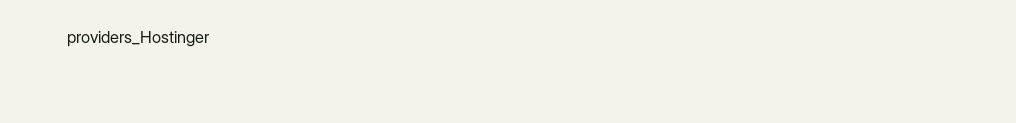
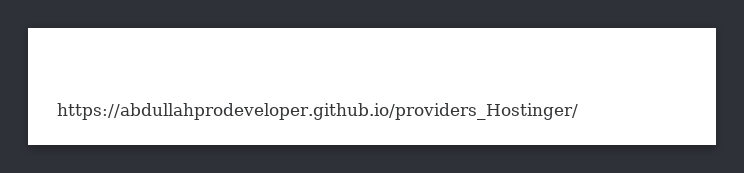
[67,31,209,47] providers_Hostinger -> [57,103,578,120] https://abdullahprodeveloper.github.io/providers_Hostinger/

